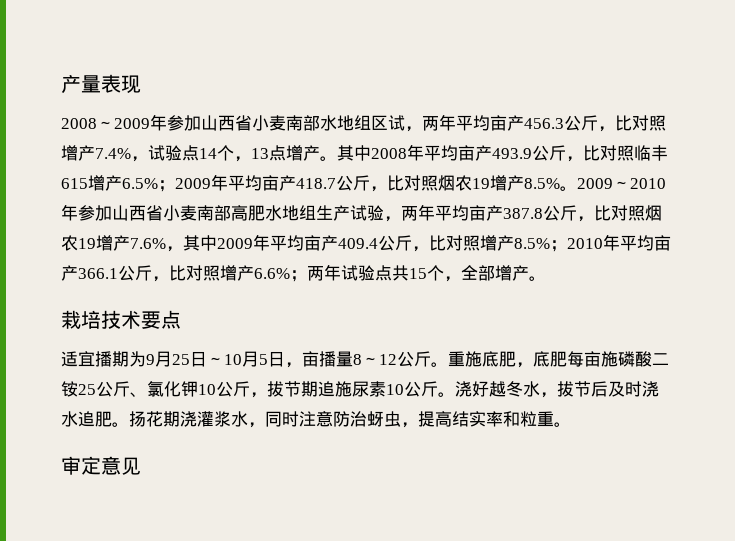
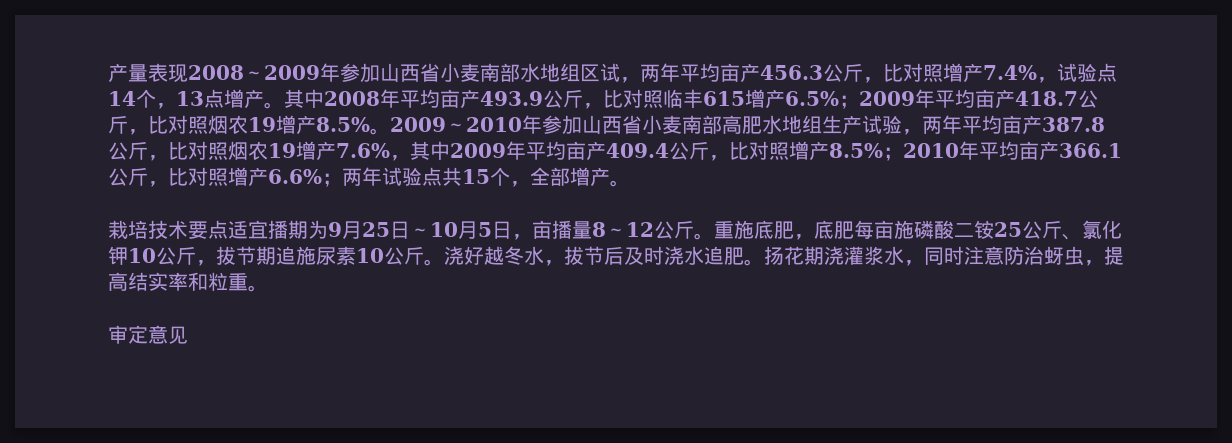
(141, 84) // -> (188, 73) none
(181, 319) // -> (228, 229) none

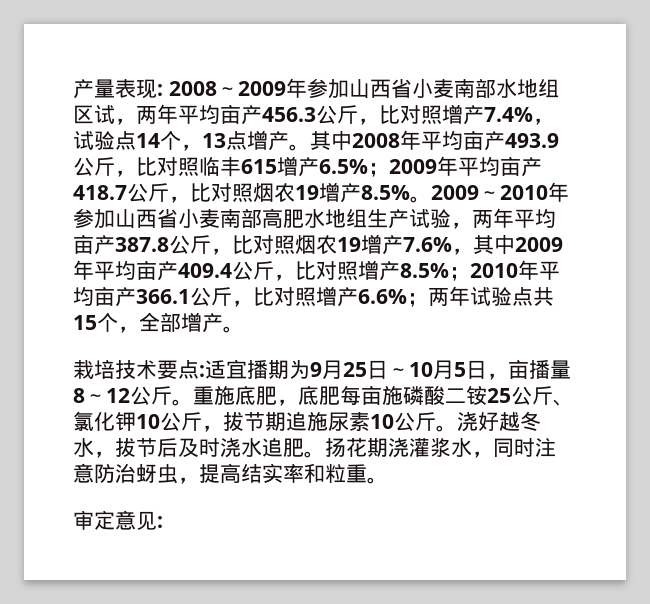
(188, 73) none -> [157,84,163,96] :
(228, 229) none -> [199,365,205,377] :
(188, 335) none -> [157,516,163,528] :

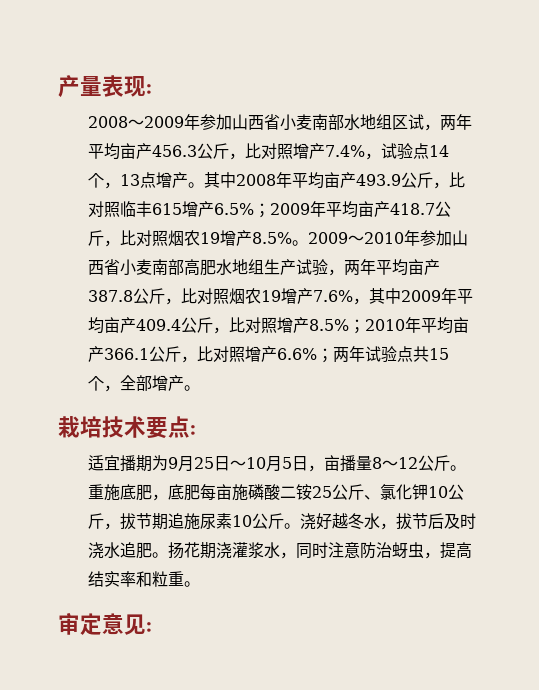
(163, 90) none -> (152, 89) //
(205, 371) none -> (196, 430) //

